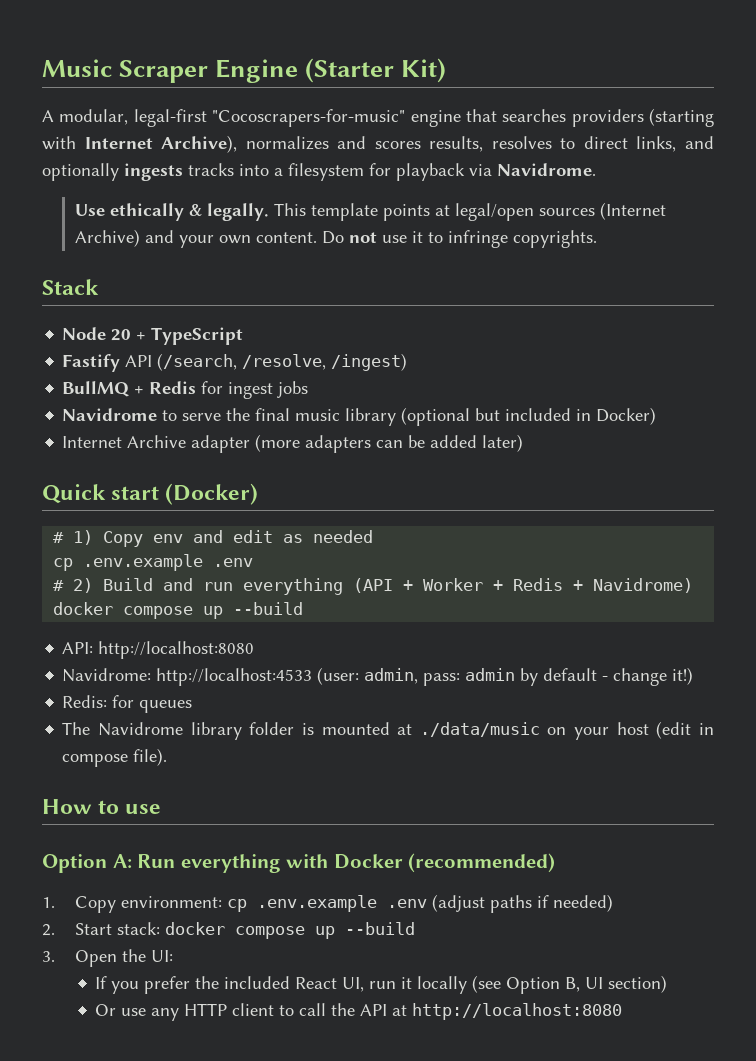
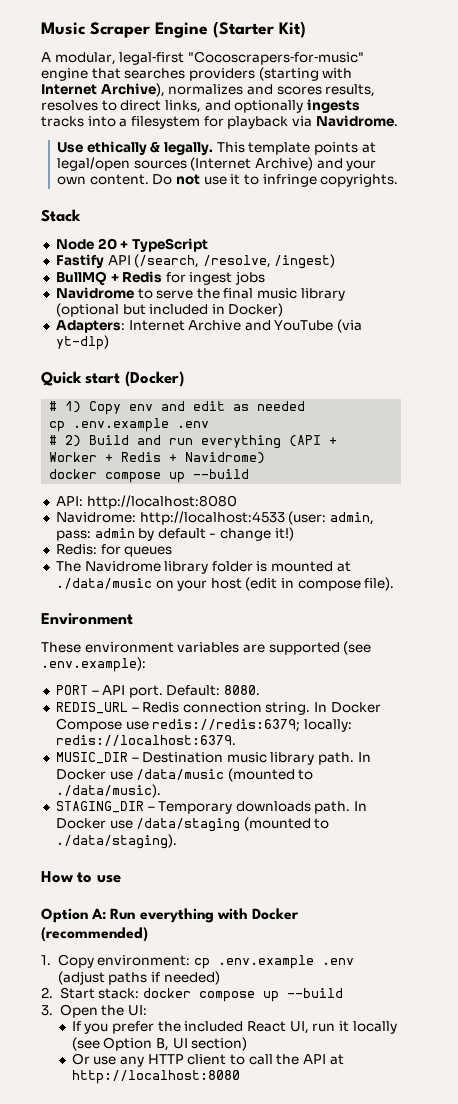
(657, 416) none -> [55,320,125,333] Adapters:
[191,434,524,453] adapter (more adapters can be added later) -> [244,319,363,333] [55,335,109,350] and YouTube (via yt-dlp)
(168, 757) none -> [41,613,133,625] [41,641,372,655] [41,657,146,672] [55,685,261,698] [55,702,381,715] [55,718,352,732] [55,735,236,746] [55,752,371,765] [55,768,314,782] [55,784,161,798] [55,801,368,814] [55,817,330,832] [55,834,177,849] // Environment // These environment variables are supported (see .env.example): // PORT – API port. Default: 8080. // REDIS_URL – Redis connection string. In Docker Compose use redis://redis:6379; locally: redis://localhost:6379. // MUSIC_DIR – Destination music library path. In Docker use /data/music (mounted to ./data/music). // STAGING_DIR – Temporary downloads path. In Docker use /data/staging (mounted to ./data/staging).

